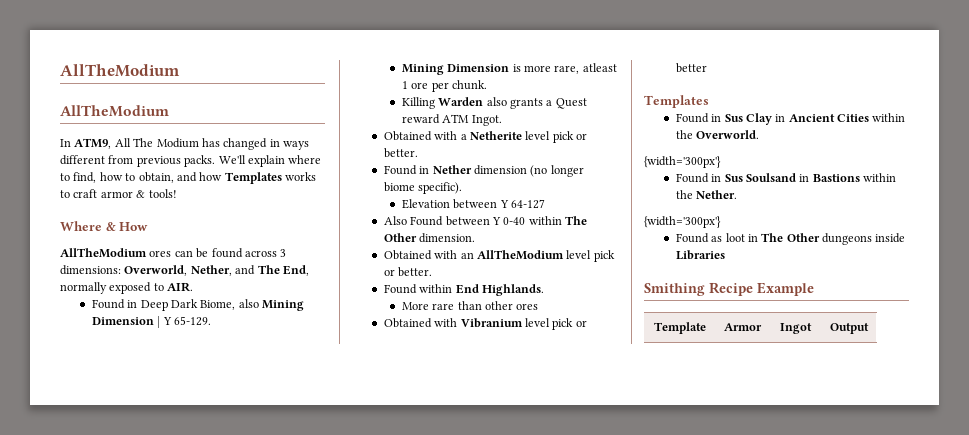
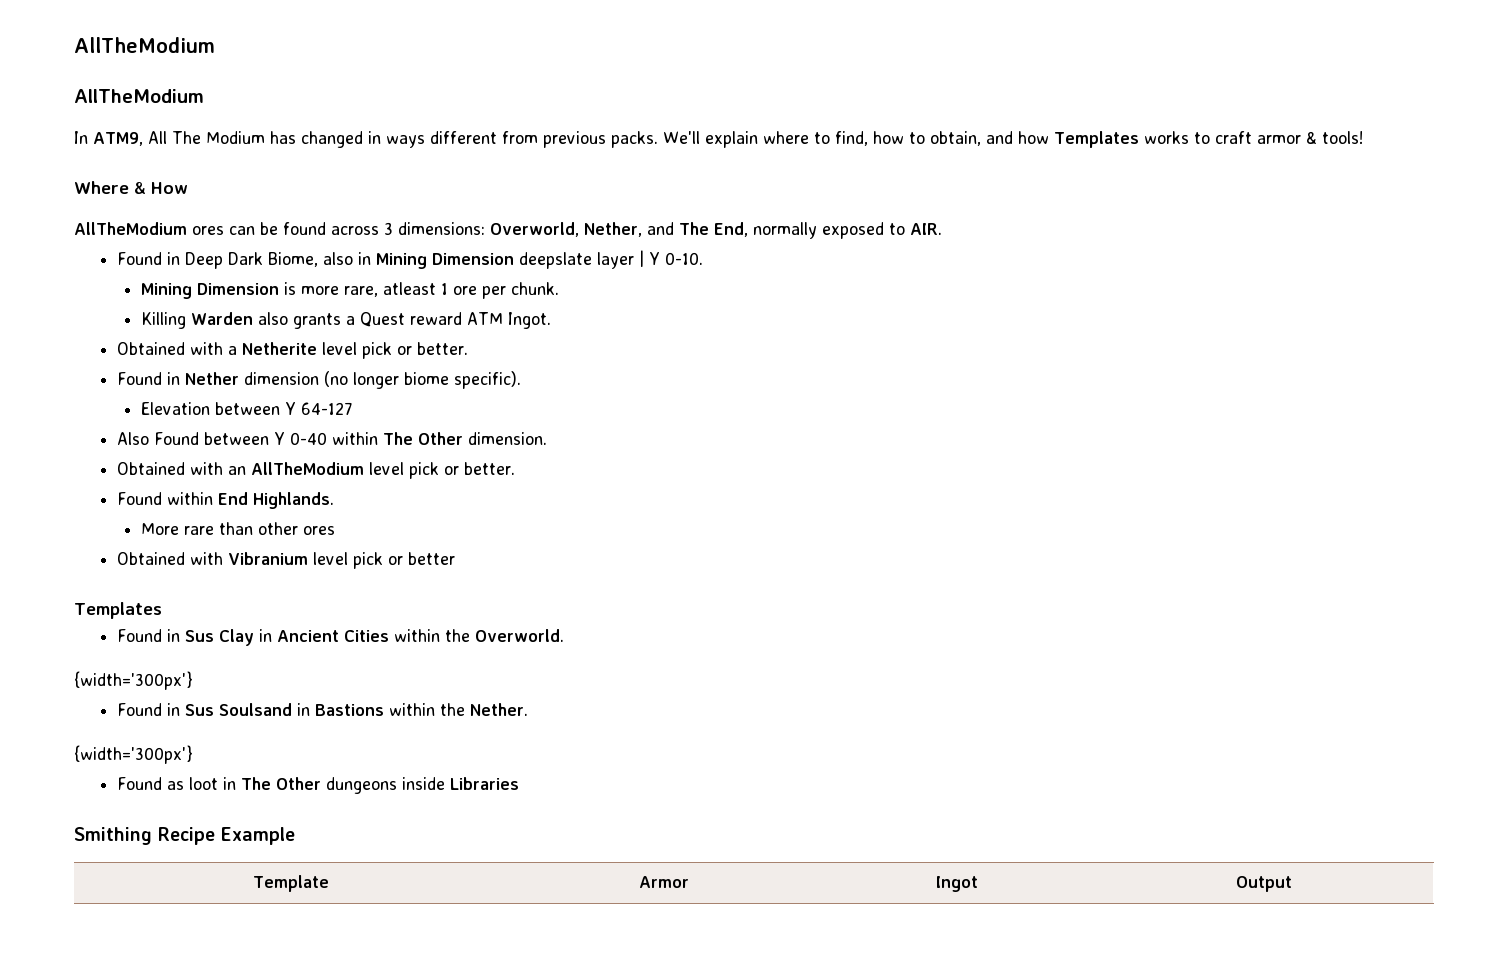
[261,300,304,311] [91,317,154,325] Mining Dimension -> [357,252,634,269] in Mining Dimension deepslate layer
[173,316,211,326] 65-129. -> [664,252,703,265] 0-10.

